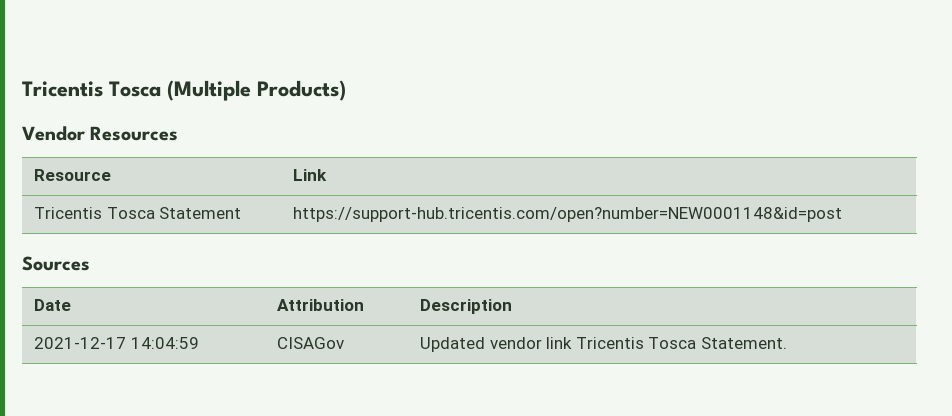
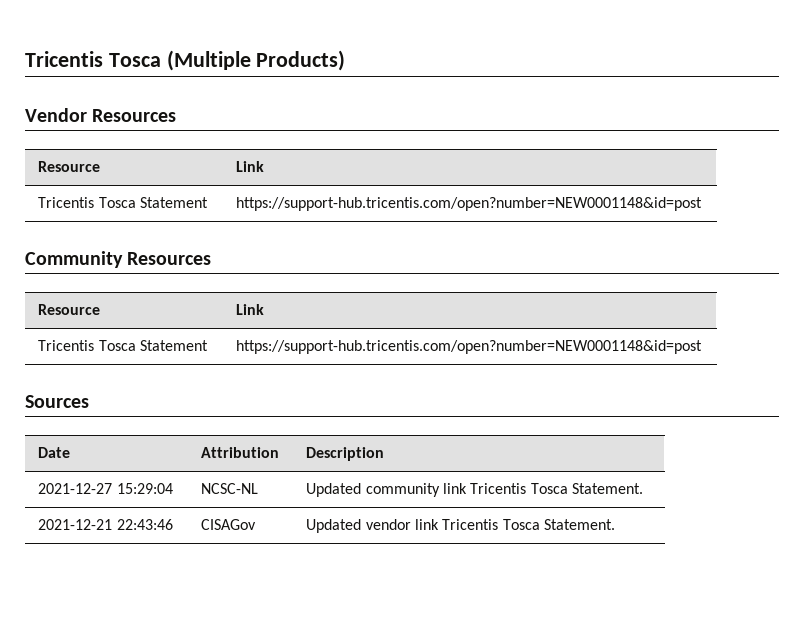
[22,256,90,271] [34,299,72,311] [277,299,365,311] [420,299,513,314] [34,337,199,349] Sources // Date | Attribution | Description // 2021-12-17 14:04:59 -> [25,251,212,268] [38,304,101,315] [236,304,265,315] [38,340,208,351] [236,340,703,354] [25,395,89,408] [38,447,71,458] [201,447,280,458] [306,447,385,461] [38,483,173,494] [201,483,259,494] [306,483,643,497] [38,519,173,530] Community Resources // Resource | Link // Tricentis Tosca Statement | https://support-hub.tricentis.com/open?number=NEW0001148&id=post // Sources // Date | Attribution | Description // 2021-12-27 15:29:04 | NCSC-NL | Updated community link Tricentis Tosca Statement. // 2021-12-21 22:43:46

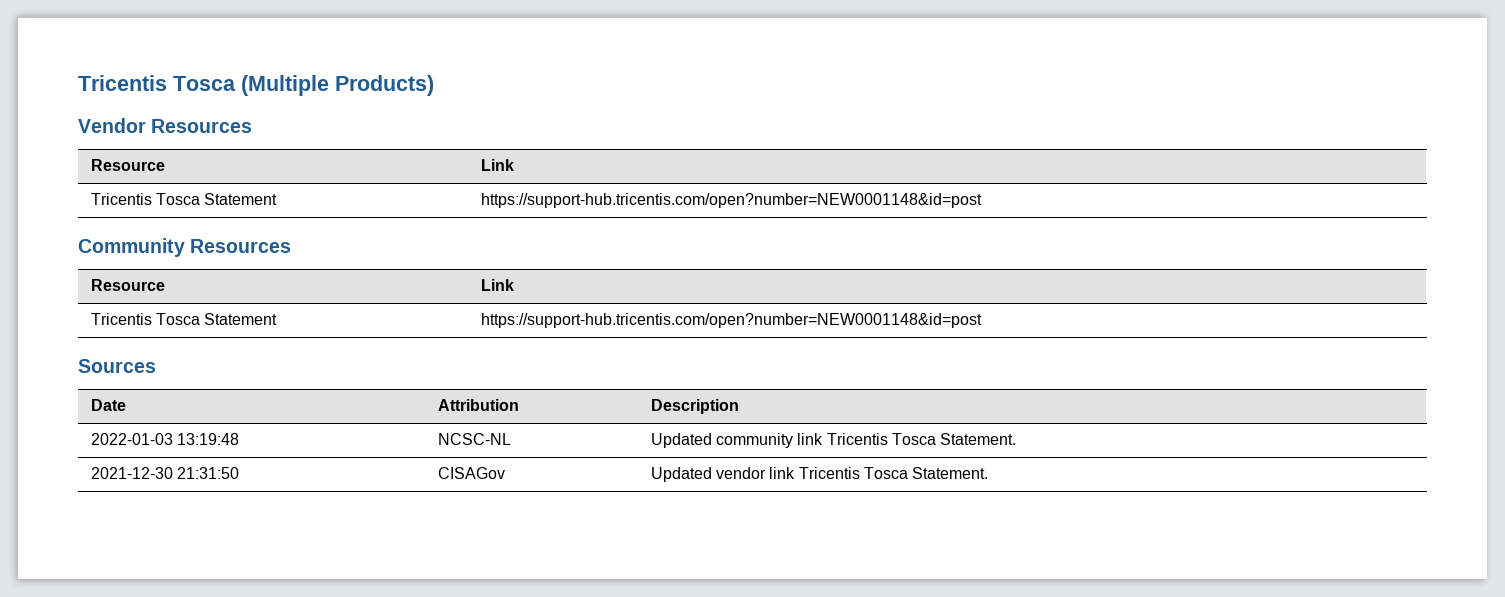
[38,483,173,494] 2021-12-27 15:29:04 -> [90,433,240,445] 2022-01-03 13:19:48
[38,519,173,530] 2021-12-21 22:43:46 -> [90,467,240,479] 2021-12-30 21:31:50

